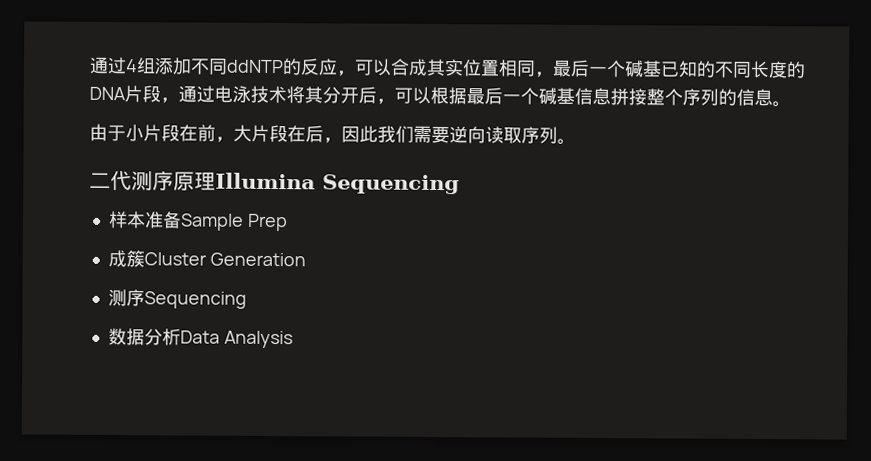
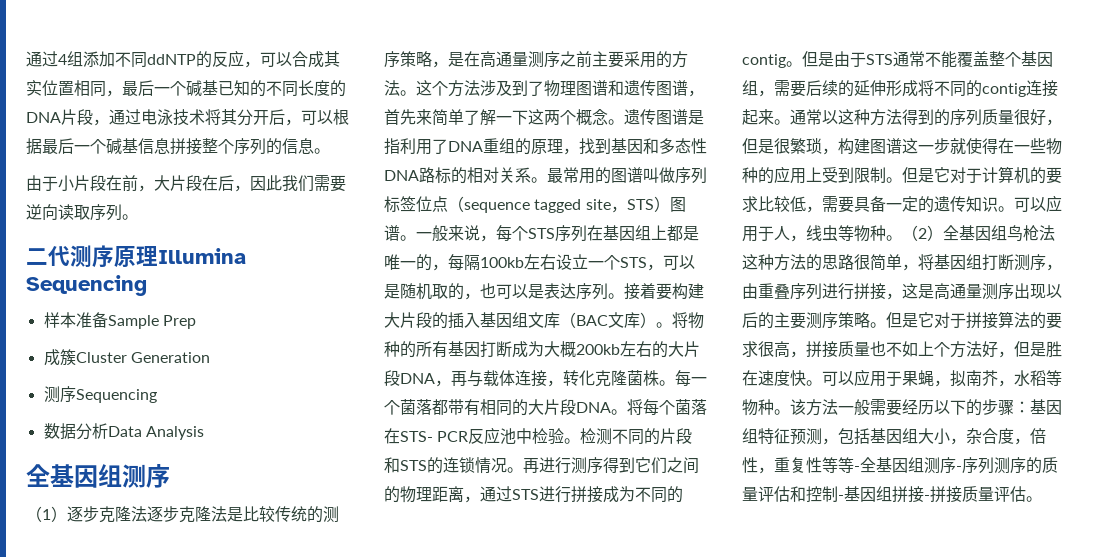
(293, 339) none -> [26,464,170,488] [26,506,339,523] [384,51,688,68] [384,80,704,97] [384,109,704,126] [384,138,707,155] [384,167,707,184] [384,196,686,213] [384,225,699,242] [384,254,695,271] [384,283,704,300] [384,312,704,329] [384,341,700,358] [384,370,707,387] [384,399,707,416] [384,427,693,445] [384,457,699,474] [384,486,683,503] [742,51,1053,68] [742,80,1058,97] [742,109,1062,126] [742,138,1062,155] [742,166,1062,184] [742,195,1062,213] [742,225,1055,242] [742,254,1062,271] [742,283,1062,300] [742,311,1062,329] [742,341,1062,358] [742,369,1062,387] [742,399,1062,416] [742,428,1046,445] [742,457,1058,474] [742,486,1042,503] // 全基因组测序 // （1）逐步克隆法逐步克隆法是比较传统的测序策略，是在高通量测序之前主要采用的方法。这个方法涉及到了物理图谱和遗传图谱，首先来简单了解一下这两个概念。遗传图谱是指利用了DNA重组的原理，找到基因和多态性DNA路标的相对关系。最常用的图谱叫做序列标签位点（sequence tagged site，STS）图谱。一般来说，每个STS序列在基因组上都是唯一的，每隔100kb左右设立一个STS，可以是随机取的，也可以是表达序列。接着要构建大片段的插入基因组文库（BAC文库）。将物种的所有基因打断成为大概200kb左右的大片段DNA，再与载体连接，转化克隆菌株。每一个菌落都带有相同的大片段DNA。将每个菌落在STS- PCR反应池中检验。检测不同的片段和STS的连锁情况。再进行测序得到它们之间的物理距离，通过STS进行拼接成为不同的contig。但是由于STS通常不能覆盖整个基因组，需要后续的延伸形成将不同的contig连接起来。通常以这种方法得到的序列质量很好，但是很繁琐，构建图谱这一步就使得在一些物种的应用上受到限制。但是它对于计算机的要求比较低，需要具备一定的遗传知识。可以应用于人，线虫等物种。（2）全基因组鸟枪法这种方法的思路很简单，将基因组打断测序，由重叠序列进行拼接，这是高通量测序出现以后的主要测序策略。但是它对于拼接算法的要求很高，拼接质量也不如上个方法好，但是胜在速度快。可以应用于果蝇，拟南芥，水稻等物种。该方法一般需要经历以下的步骤：基因组特征预测，包括基因组大小，杂合度，倍性，重复性等等-全基因组测序-序列测序的质量评估和控制-基因组拼接-拼接质量评估。

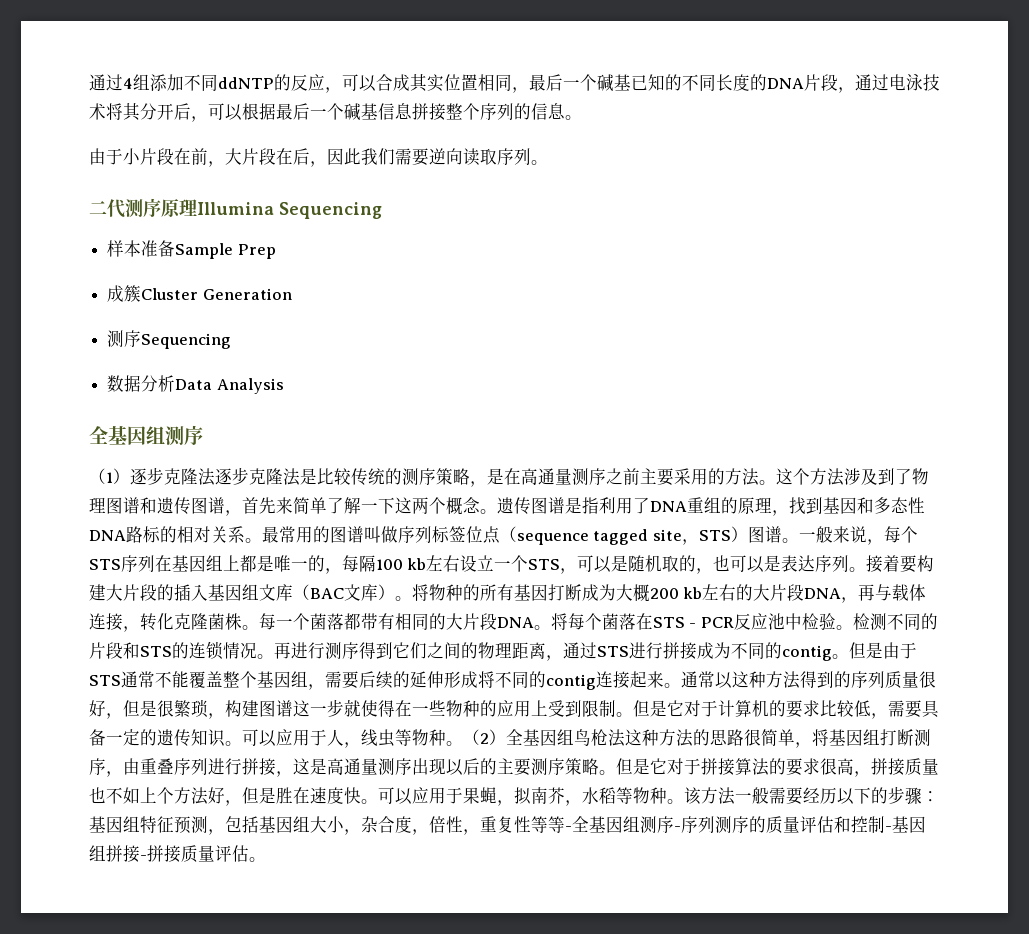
[480,257,524,268] 100kb -> [376,558,427,570] 100 kb
[576,344,620,355] 200kb -> [650,587,703,599] 200 kb
[400,431,433,442] STS- -> [653,617,697,628] STS -

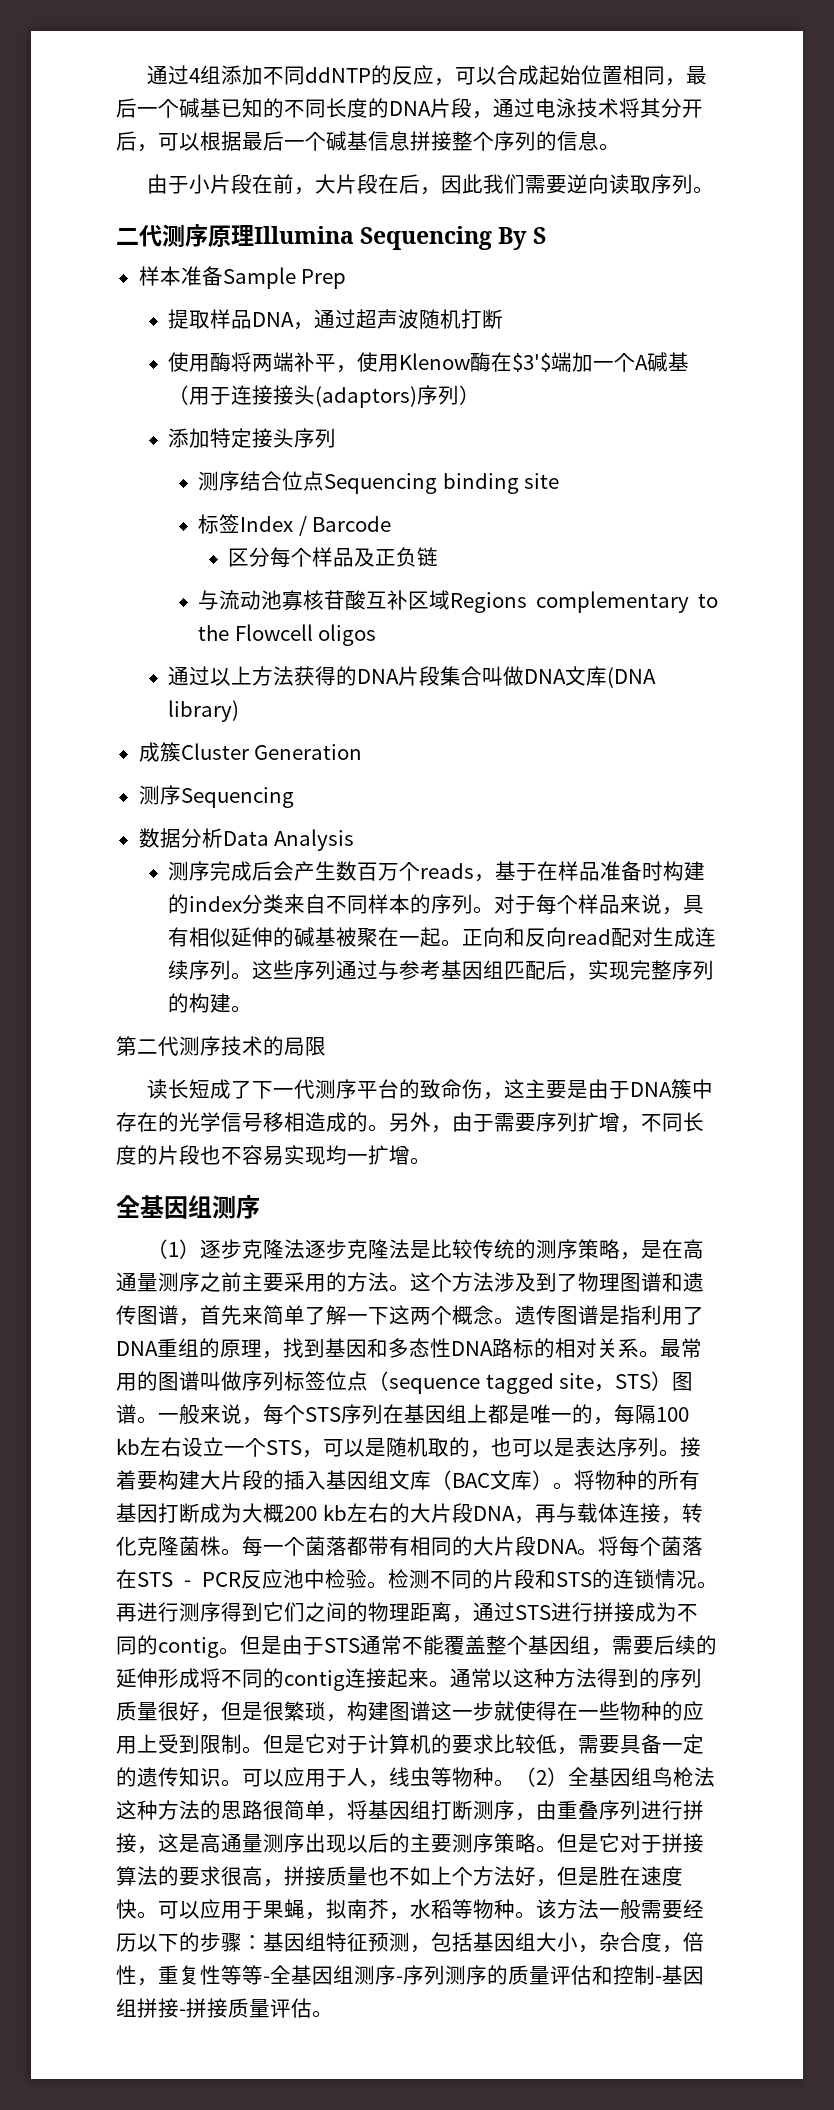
[410,74,444,92] 其实 -> [538,65,581,85] 起始
(382, 210) none -> [498,227,546,250] By S
(276, 251) none -> [168,309,504,330] [168,352,690,373] [168,385,481,408] [168,428,337,448] [198,471,560,494] [198,514,392,536] [228,547,439,568] [198,590,718,613] [198,624,377,646] [168,666,657,688] [168,700,240,722] // 提取样品DNA，通过超声波随机打断 // 使用酶将两端补平，使用Klenow酶在$3'$端加一个A碱基（用于连接接头(adaptors)序列） // 添加特定接头序列 // 测序结合位点Sequencing binding site // 标签Index / Barcode // 区分每个样品及正负链 // 与流动池寡核苷酸互补区域Regions complementary to the Flowcell oligos // 通过以上方法获得的DNA片段集合叫做DNA文库(DNA library)
(284, 386) none -> [168,861,706,882] [168,894,705,915] [168,927,717,947] [168,960,715,981] [168,993,253,1013] [116,1036,326,1056] [146,1079,713,1100] [116,1112,704,1133] [116,1145,431,1166] // 测序完成后会产生数百万个reads，基于在样品准备时构建的index分类来自不同样本的序列。对于每个样品来说，具有相似延伸的碱基被聚在一起。正向和反向read配对生成连续序列。这些序列通过与参考基因组匹配后，实现完整序列的构建。 // 第二代测序技术的局限 // 读长短成了下一代测序平台的致命伤，这主要是由于DNA簇中存在的光学信号移相造成的。另外，由于需要序列扩增，不同长度的片段也不容易实现均一扩增。

